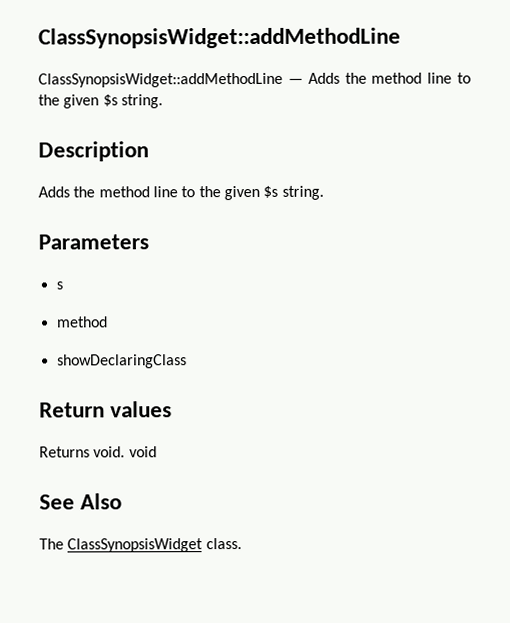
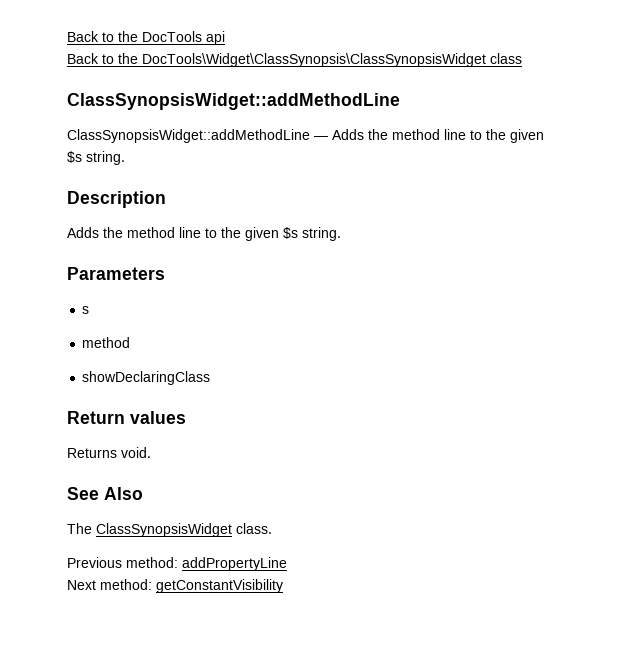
(38, 38) none -> [67,31,225,45] [67,53,522,67] Back to the DocTools api // Back to the DocTools\Widget\ClassSynopsis\ClassSynopsisWidget class //
[128,446,157,458] void -> (151, 452) none
(242, 544) none -> [67,557,287,571] [67,579,283,593] // Previous method: addPropertyLine // Next method: getConstantVisibility

